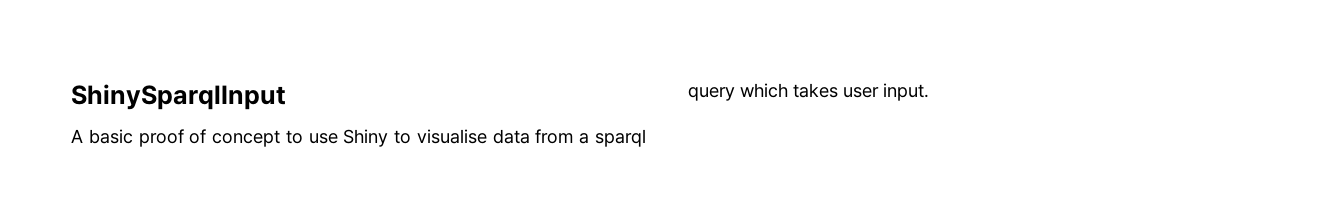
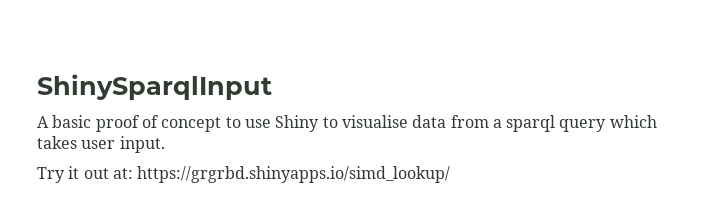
(929, 92) none -> [37,166,451,183] // Try it out at: https://grgrbd.shinyapps.io/simd_lookup/

